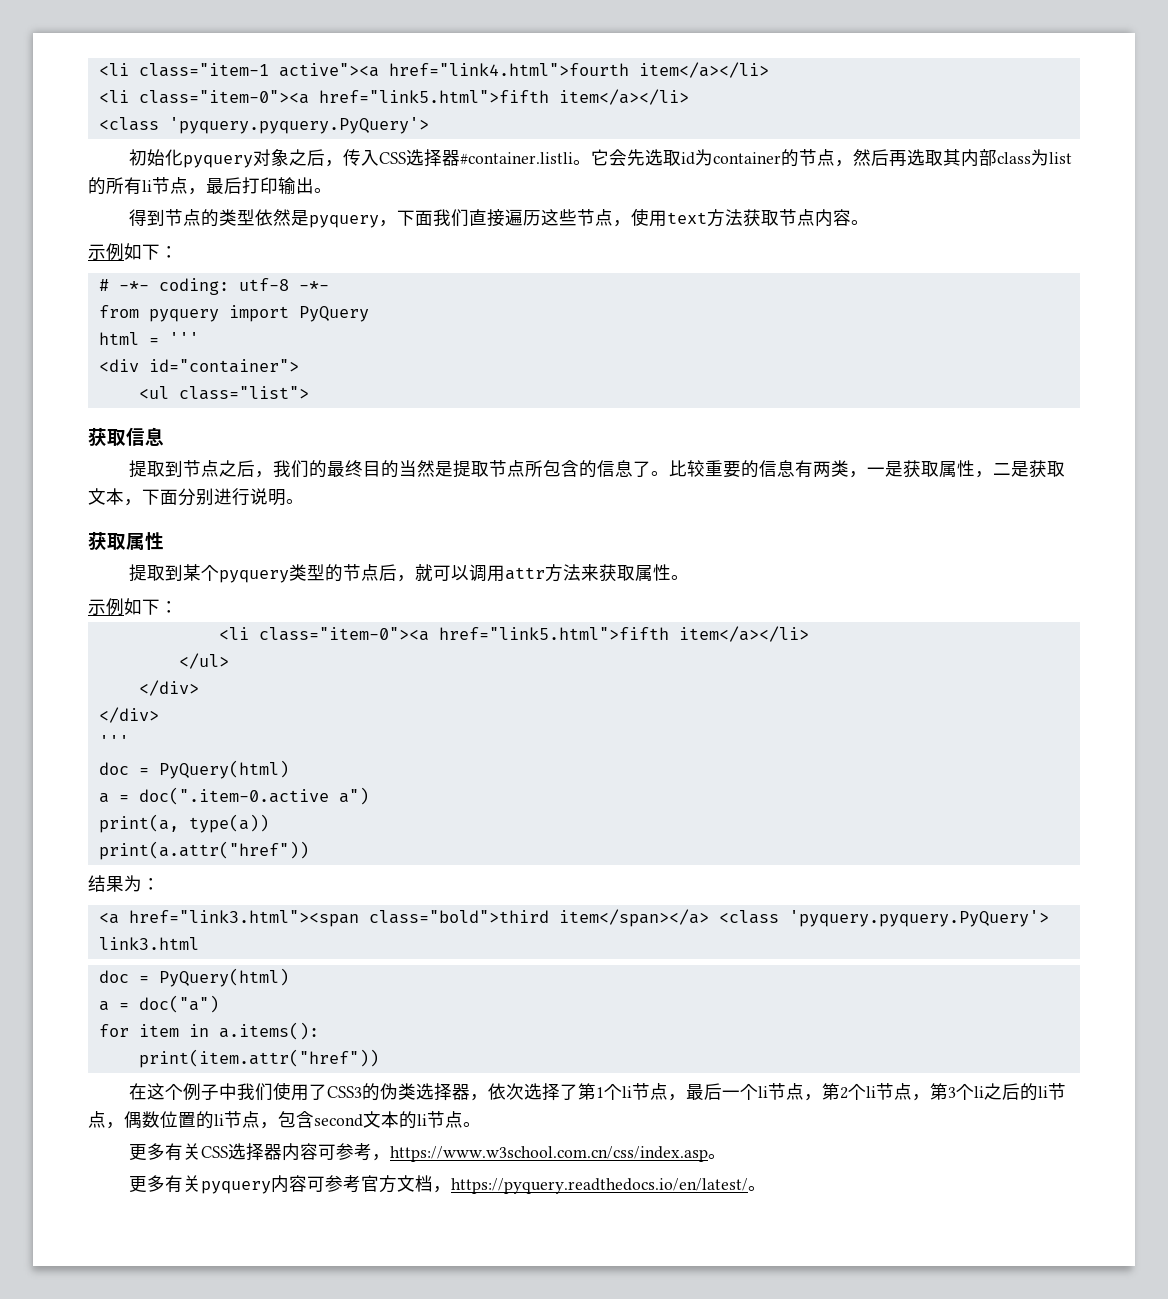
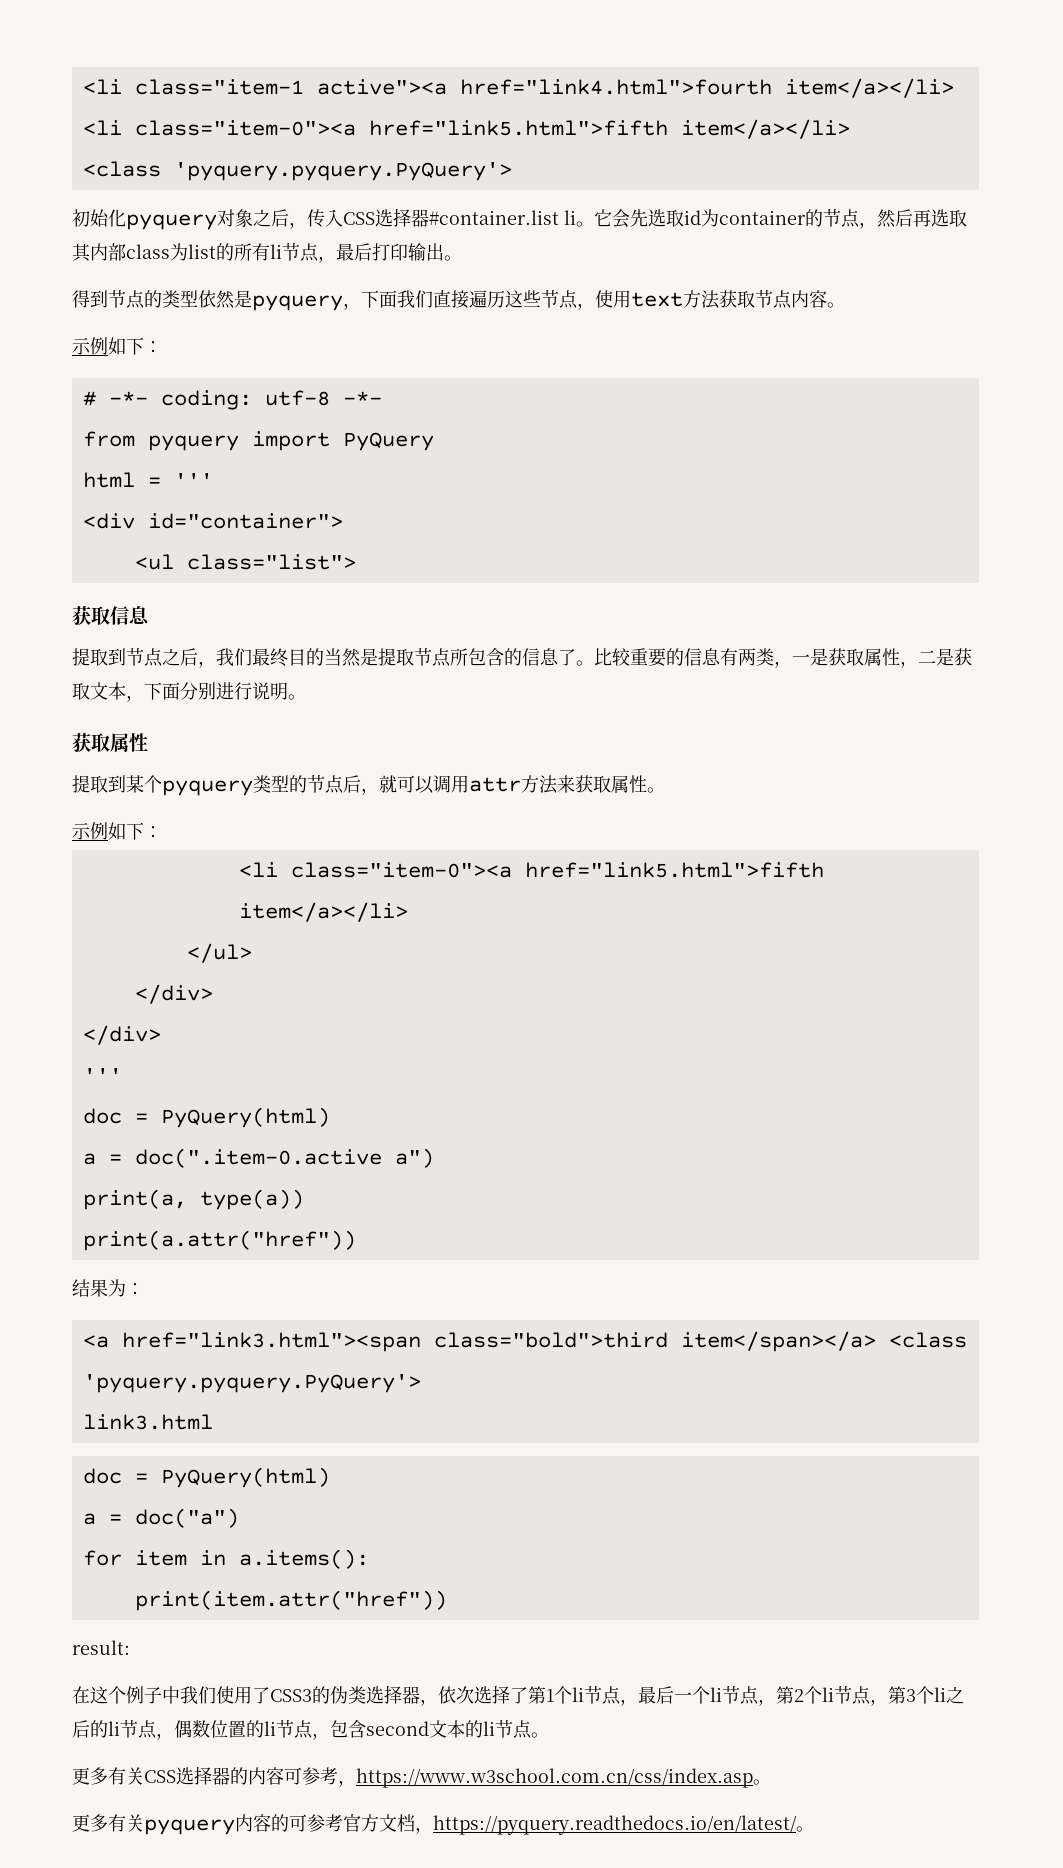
[460,152,574,165] #container.listli -> [429,210,576,225] #container.list li
[309,460,328,478] 的 -> (252, 657) none
(379, 1058) none -> [72,1640,130,1655] // result:
(283, 1152) none -> [230,1767,248,1785] 的
(308, 1183) none -> [271,1814,289,1832] 的

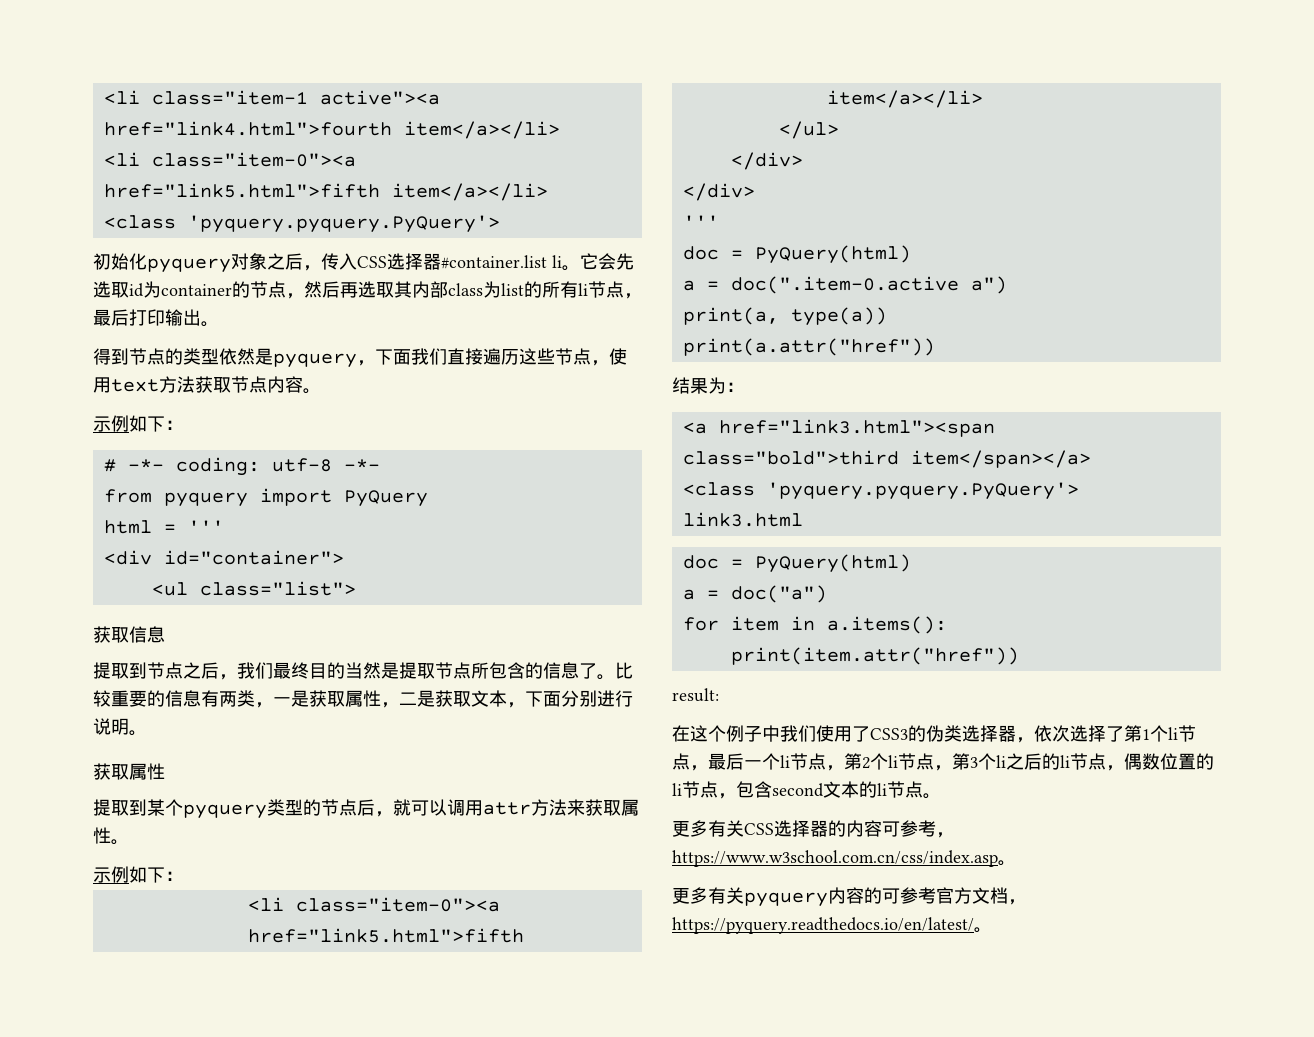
(876, 1341) none -> (1091, 459) //

